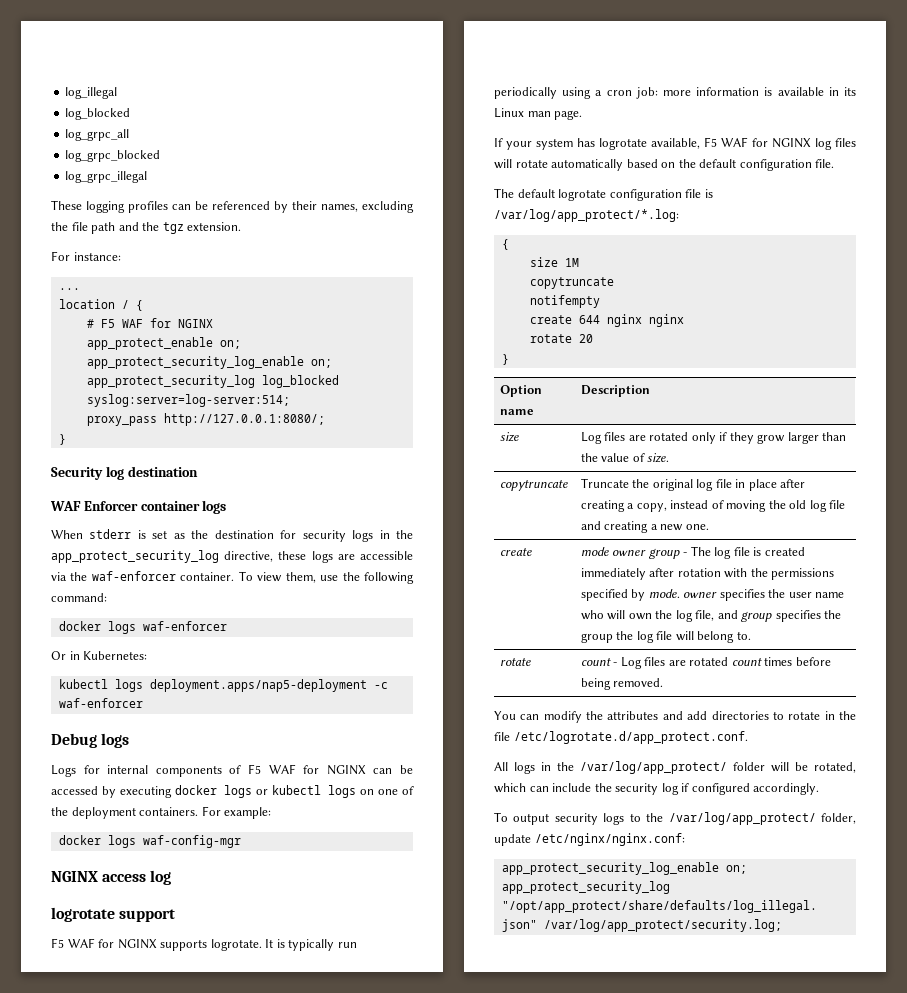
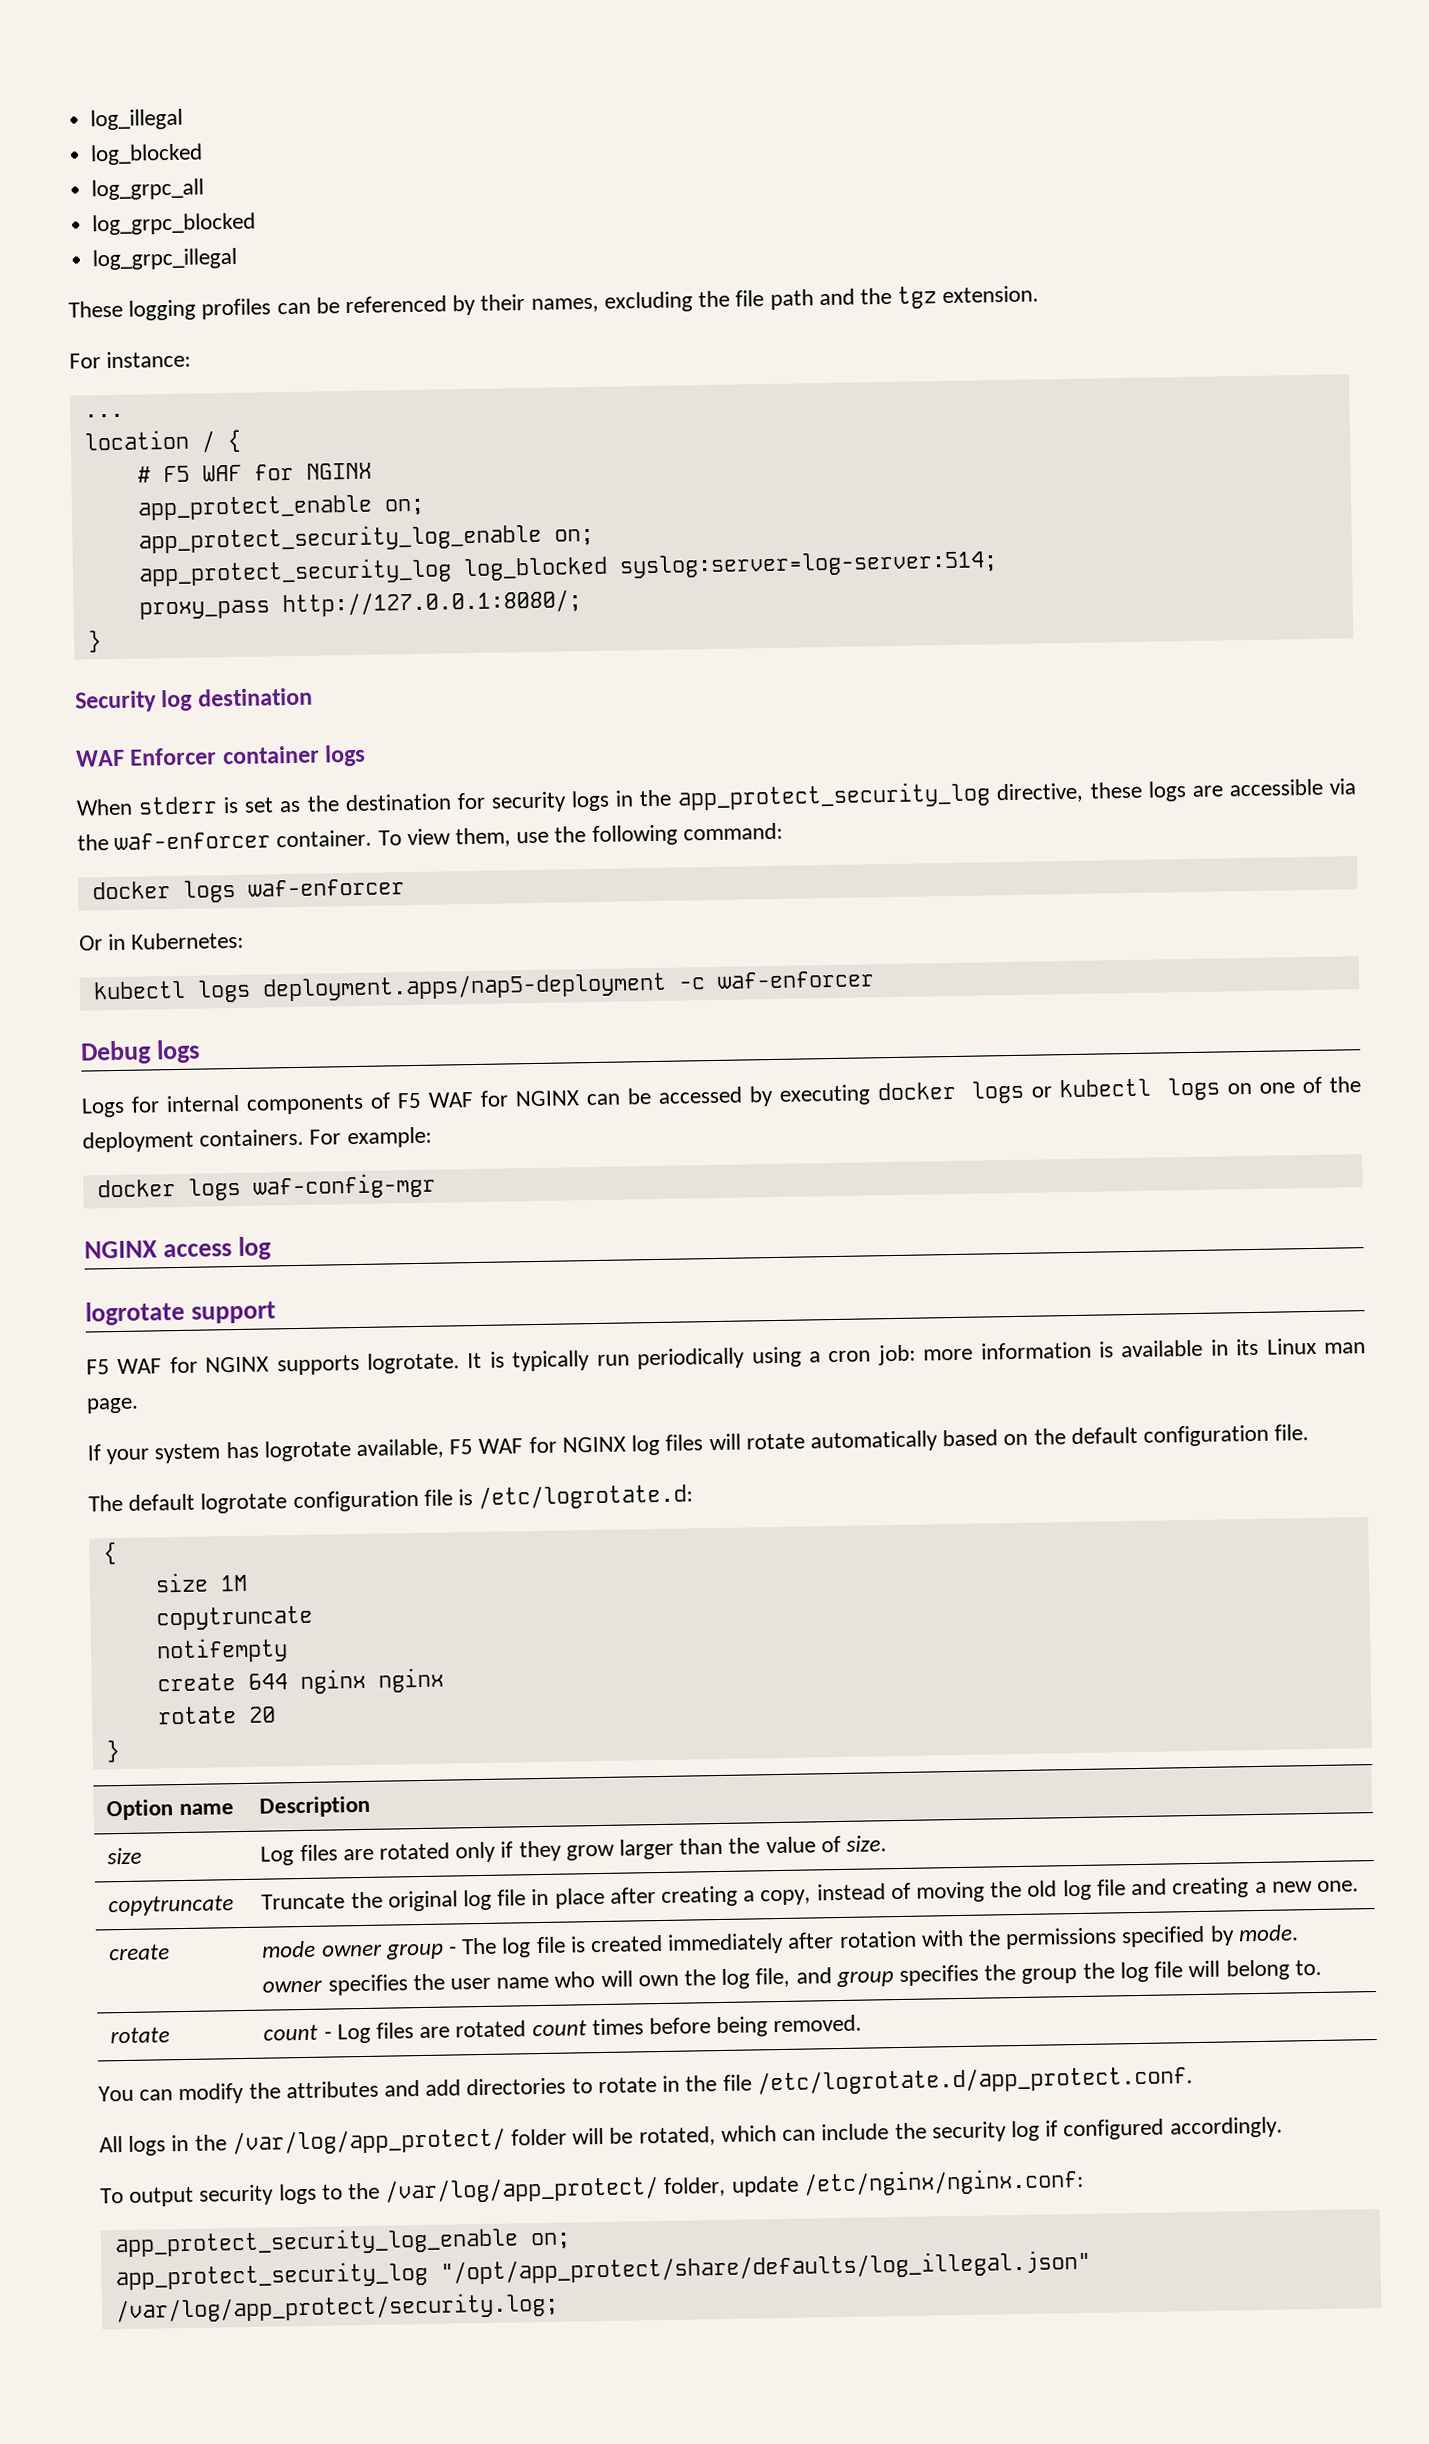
[494,209,679,222] /var/log/app_protect/*.log: -> [478,1483,694,1510] /etc/logrotate.d:

